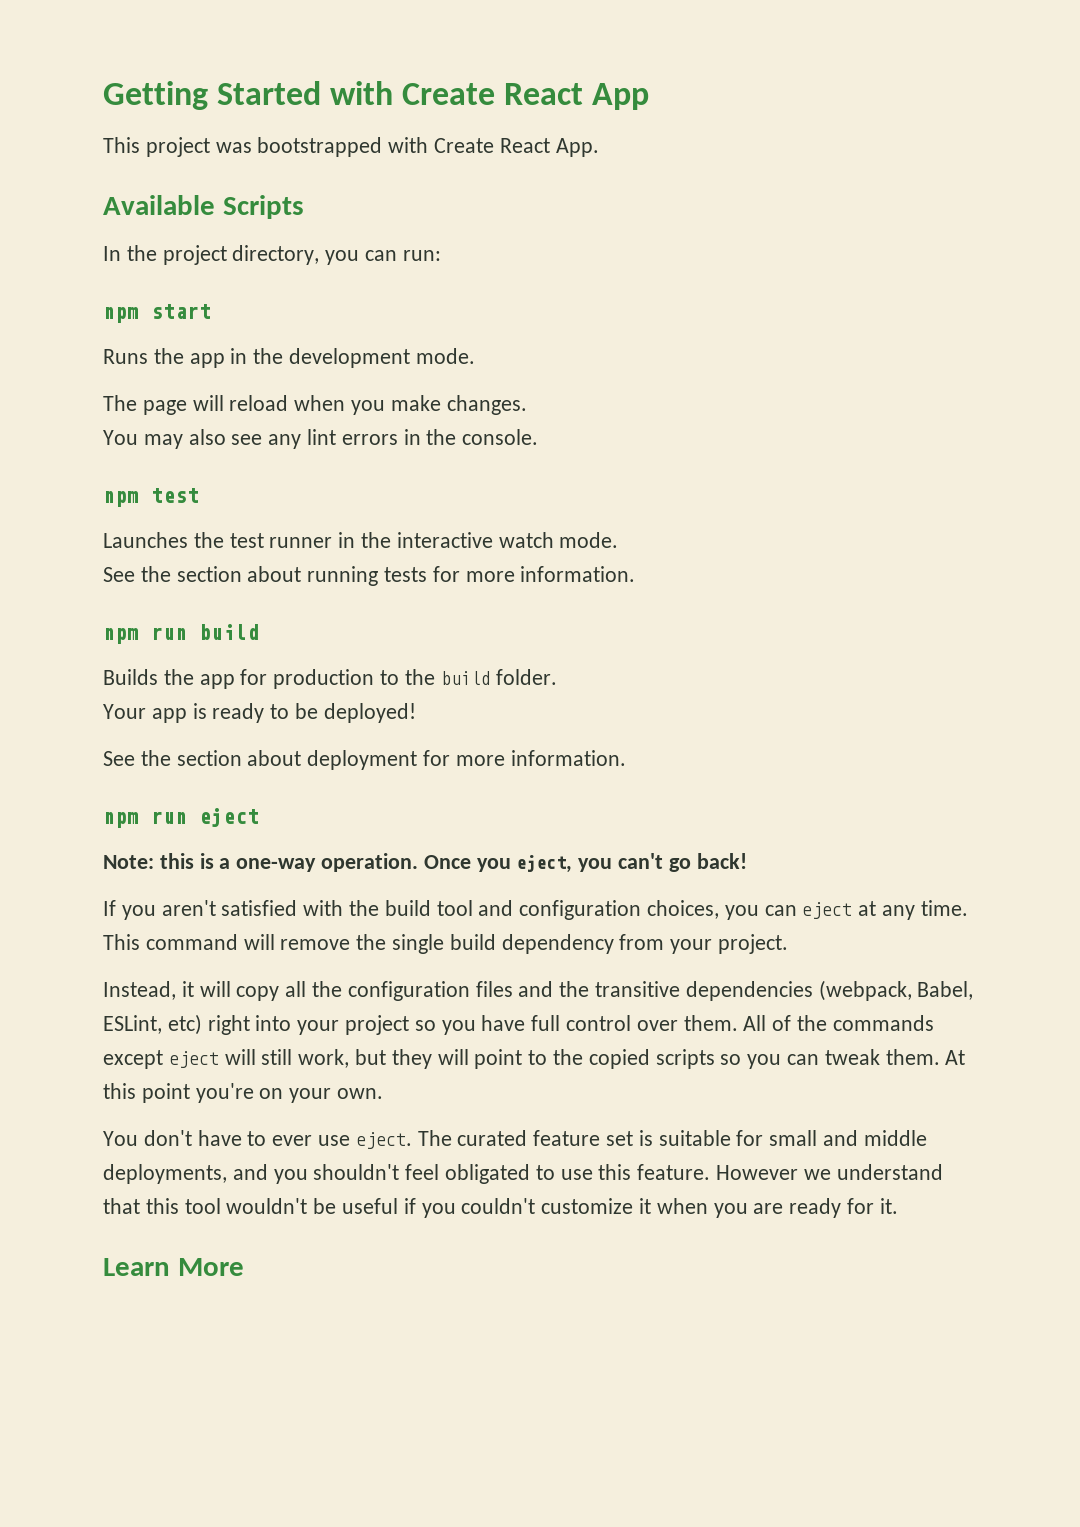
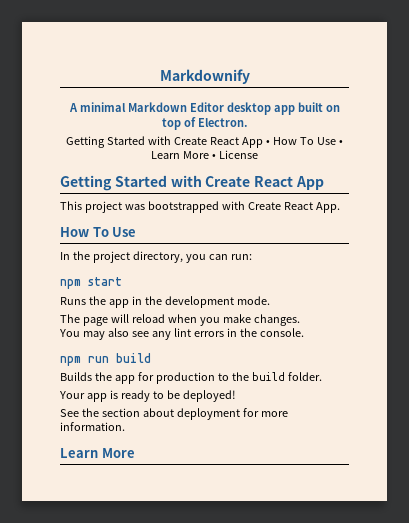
(103, 95) none -> [159,69,250,84] [68,102,340,115] [161,117,248,130] [66,136,343,148] [151,150,258,159] Markdownify // A minimal Markdown Editor desktop app built on top of Electron. // Getting Started with Create React App • How To Use • Learn More • License //
[103,195,304,219] Available Scripts -> [60,227,137,237] How To Use
[103,488,199,507] [103,532,619,548] [103,566,636,586] // npm test // Launches the test runner in the interactive watch mode. // See the section about running tests for more information. -> (304, 332) none
[103,808,259,828] [103,853,747,873] [103,900,968,920] [103,934,789,954] [103,980,974,1001] [103,1014,934,1035] [103,1049,966,1069] [103,1083,384,1103] [103,1130,927,1149] [103,1164,943,1184] [103,1198,898,1218] // npm run eject // Note: this is a one-way operation. Once you eject, you can't go back! // If you aren't satisfied with the build tool and configuration choices, you can eject at any time. This command will remove the single build dependency from your project. // Instead, it will copy all the configuration files and the transitive dependencies (webpack, Babel, ESLint, etc) right into your project so you have full control over them. All of the commands except eject will still work, but they will point to the copied scripts so you can tweak them. At this point you're on your own. // You don't have to ever use eject. The curated feature set is suitable for small and middle deployments, and you shouldn't feel obligated to use this feature. However we understand that this tool wouldn't be useful if you couldn't customize it when you are ready for it. -> (125, 426) none

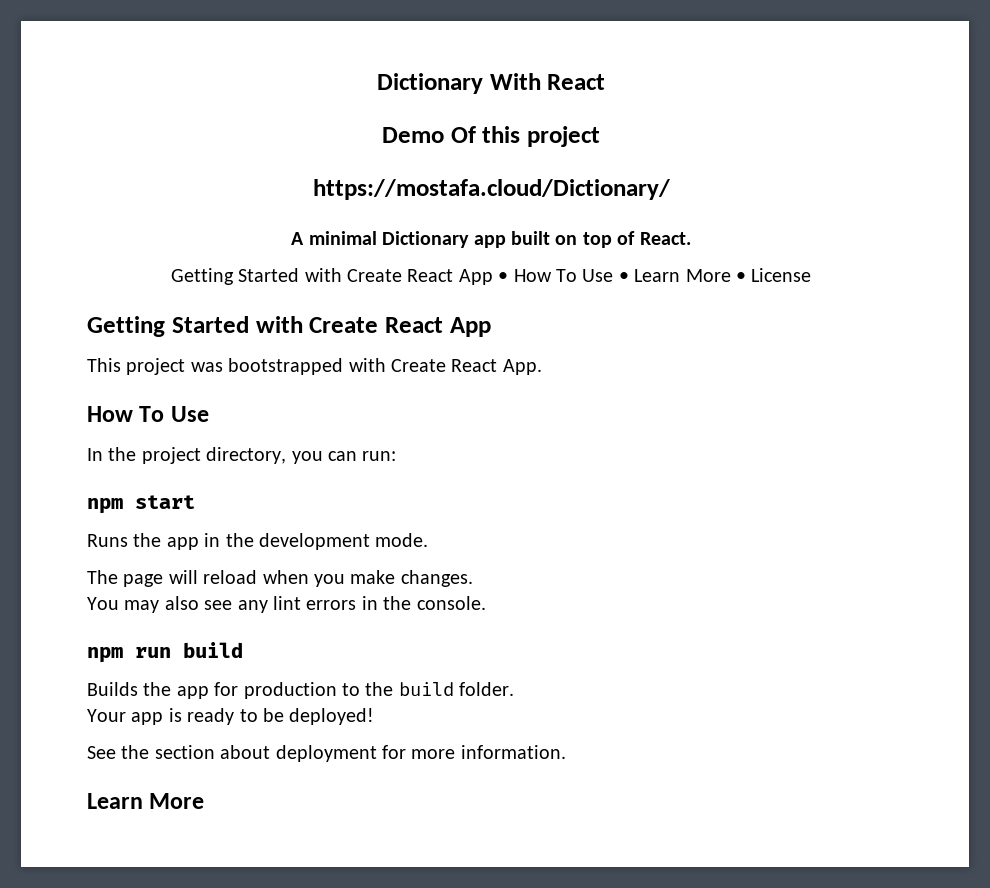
[159,69,250,84] Markdownify -> [376,73,606,94] [381,126,601,147] [312,179,670,200] Dictionary With React // Demo Of this project // https://mostafa.cloud/Dictionary/
[127,102,271,115] Markdown Editor desktop -> [382,231,470,248] Dictionary
[197,118,248,127] Electron. -> [639,232,691,245] React.

